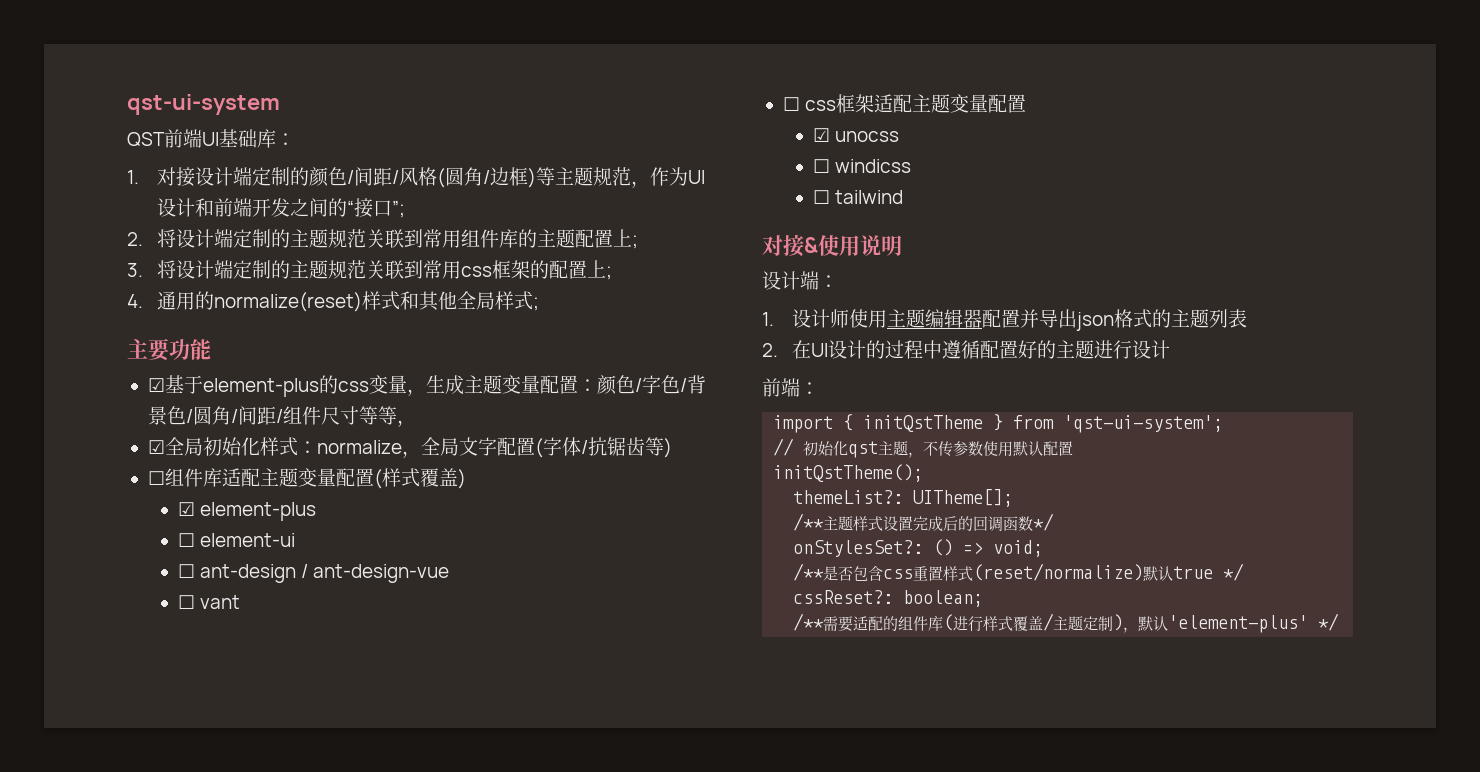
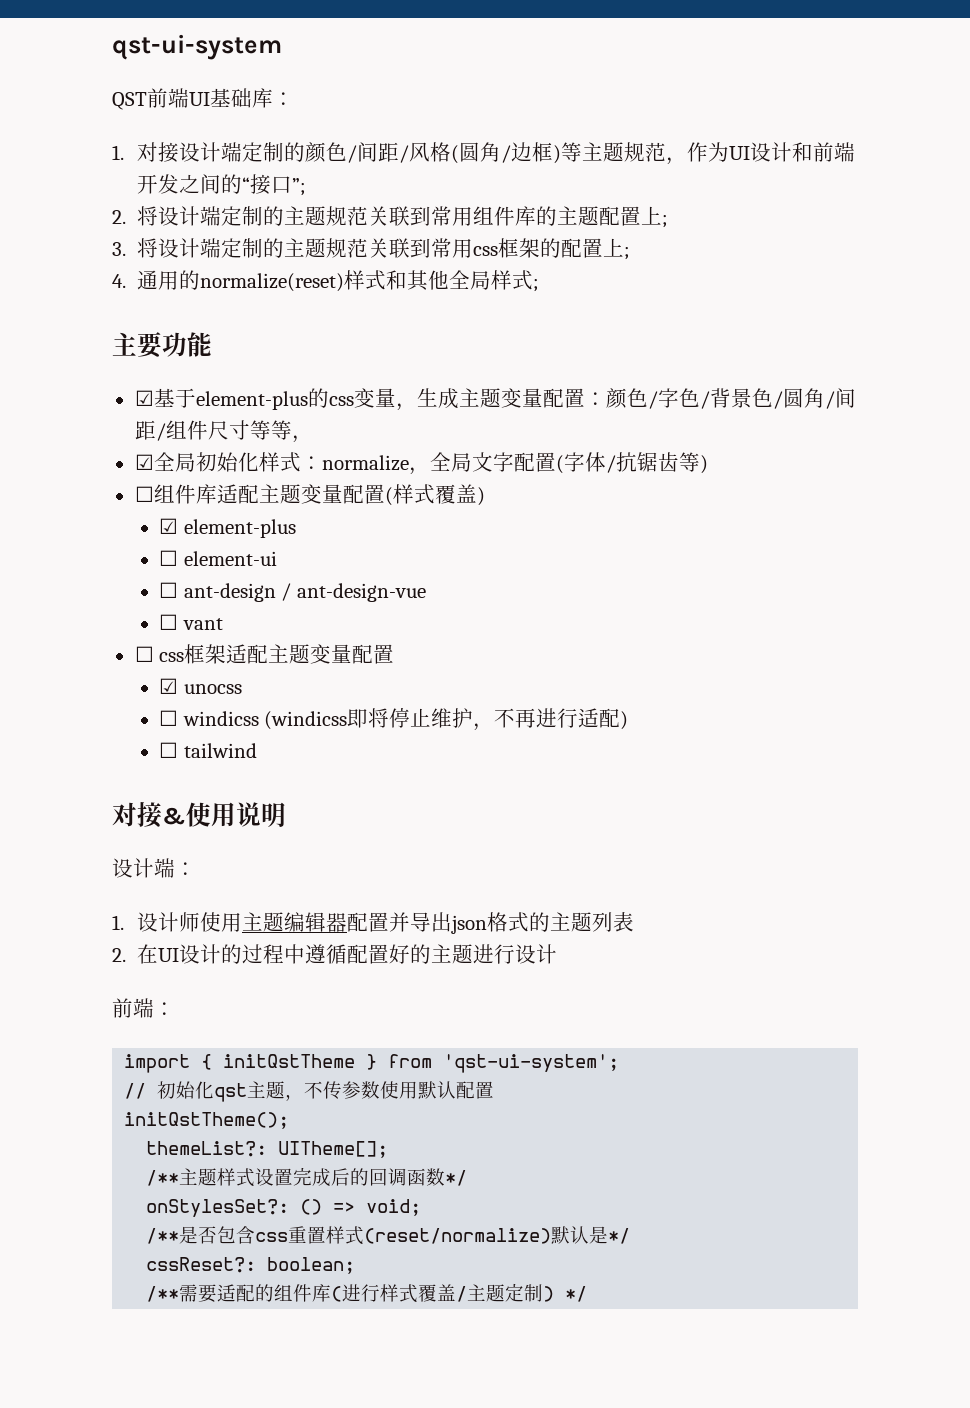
(912, 166) none -> [264,708,629,731] (windicss即将停止维护，不再进行适配)
[1173,566,1214,579] true -> [589,1226,609,1244] 是
[1123,615,1309,633] ，默认'element-plus' -> (555, 1294) none

